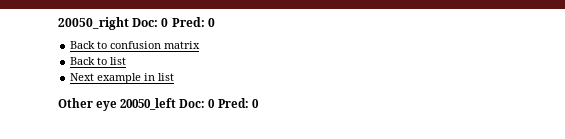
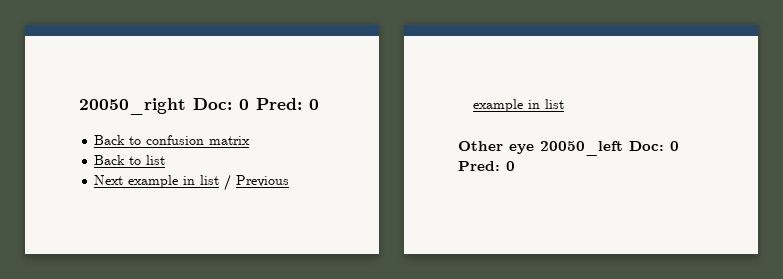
(175, 77) none -> [224,174,290,191] [473,99,565,112] / Previous example in list

